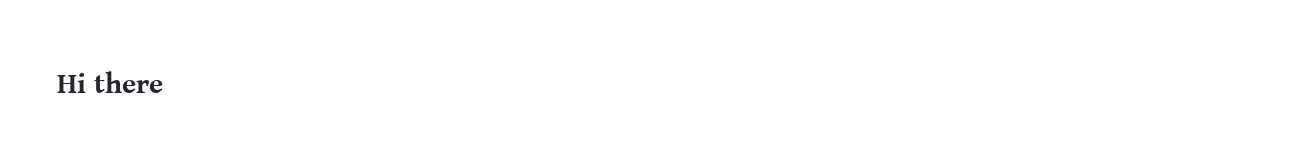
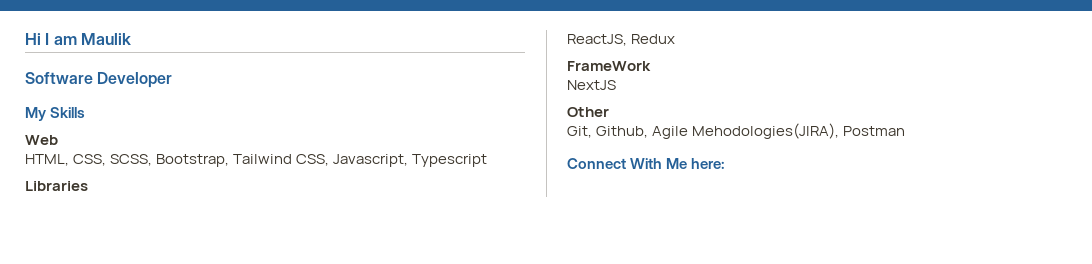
[94,71,163,93] there -> [45,33,132,45] [25,72,173,88] [25,107,86,121] [25,135,58,145] [25,154,488,167] [25,181,88,191] [567,34,676,46] [567,61,651,71] [567,80,616,90] [567,107,609,117] [567,123,906,139] [567,158,726,169] I am Maulik // Software Developer // My Skills // Web // HTML, CSS, SCSS, Bootstrap, Tailwind CSS, Javascript, Typescript // Libraries // ReactJS, Redux // FrameWork // NextJS // Other // Git, Github, Agile Mehodologies(JIRA), Postman // Connect With Me here:

